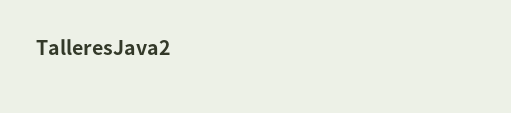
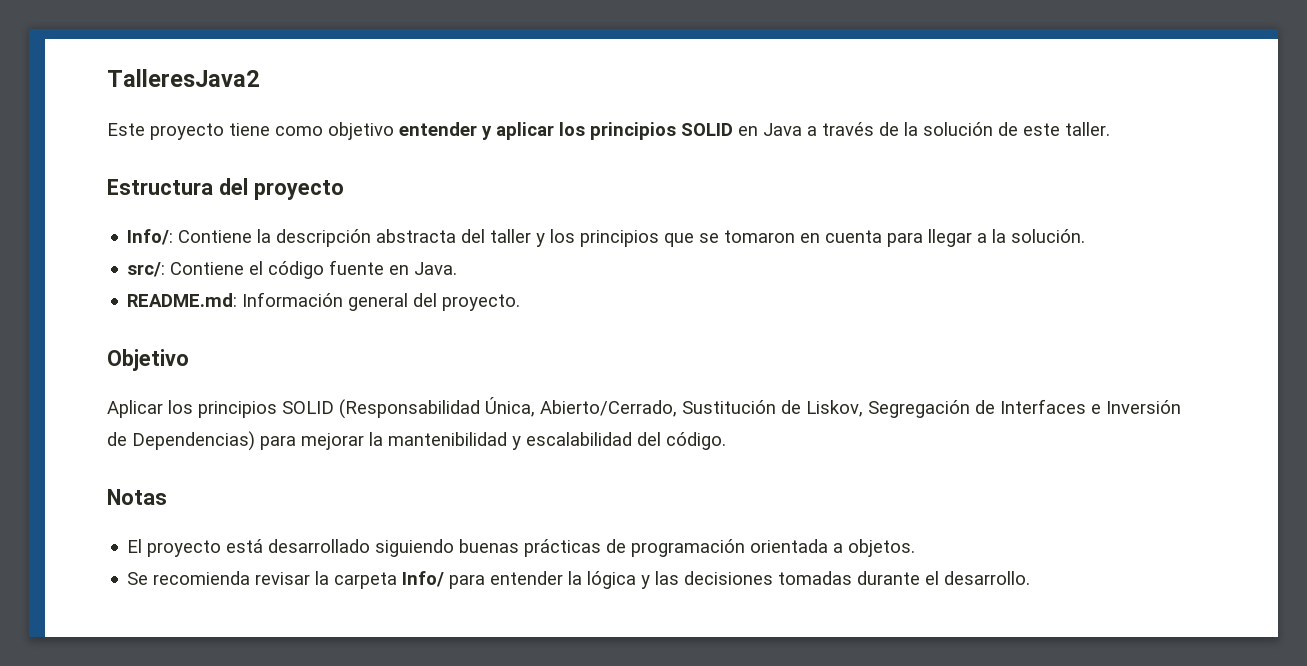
(171, 47) none -> [107,122,1110,140] [107,178,344,200] [127,229,1086,247] [127,260,458,279] [127,292,521,311] [107,349,189,371] [107,397,1181,419] [107,431,726,451] [107,489,167,505] [127,539,916,557] [127,571,1031,589] // Este proyecto tiene como objetivo entender y aplicar los principios SOLID en Java a través de la solución de este taller. // Estructura del proyecto // Info/: Contiene la descripción abstracta del taller y los principios que se tomaron en cuenta para llegar a la solución. // src/: Contiene el código fuente en Java. // README.md: Información general del proyecto. // Objetivo // Aplicar los principios SOLID (Responsabilidad Única, Abierto/Cerrado, Sustitución de Liskov, Segregación de Interfaces e Inversión de Dependencias) para mejorar la mantenibilidad y escalabilidad del código. // Notas // El proyecto está desarrollado siguiendo buenas prácticas de programación orientada a objetos. // Se recomienda revisar la carpeta Info/ para entender la lógica y las decisiones tomadas durante el desarrollo.

